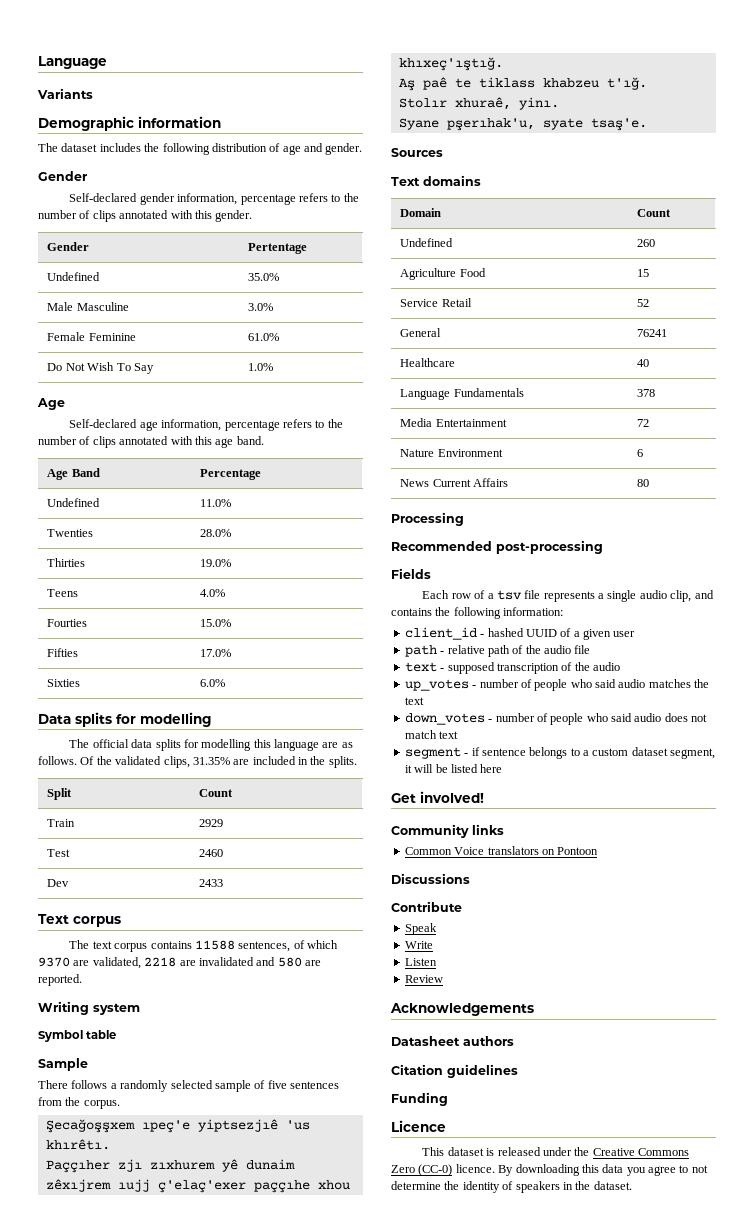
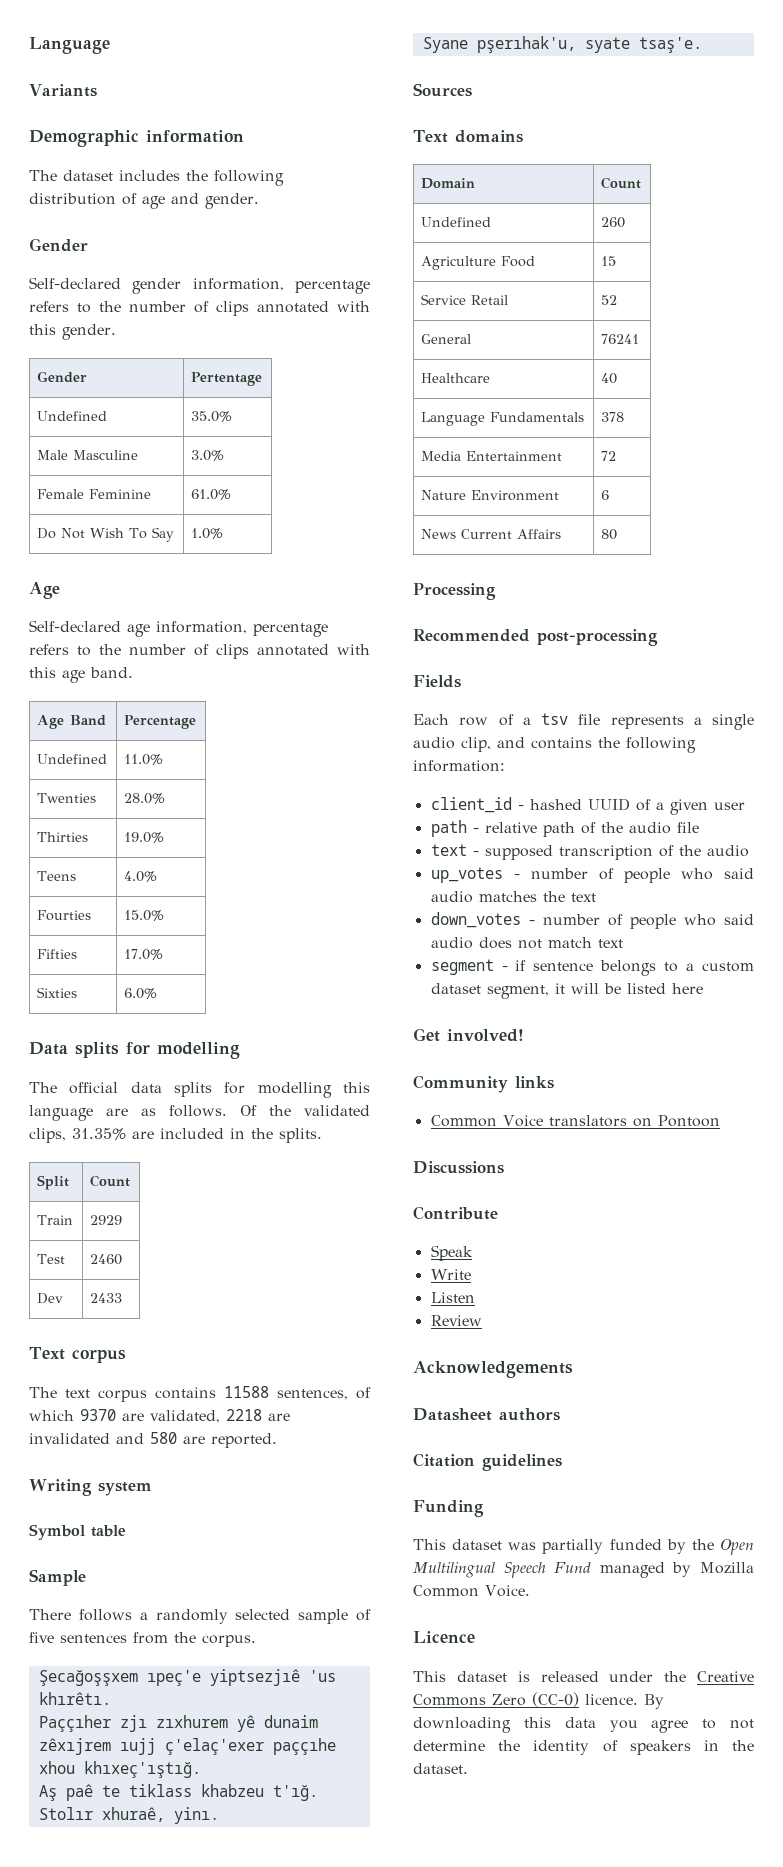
(448, 1099) none -> [413,1539,754,1555] [413,1562,754,1578] [413,1585,530,1597] // This dataset was partially funded by the Open Multilingual Speech Fund managed by Mozilla Common Voice.

